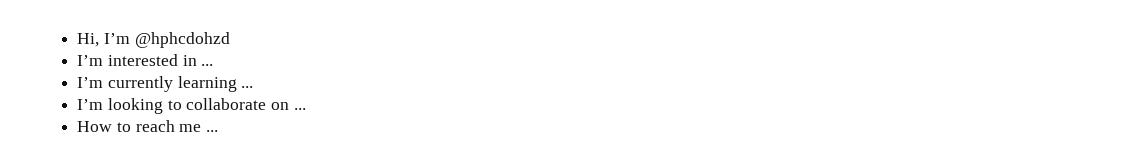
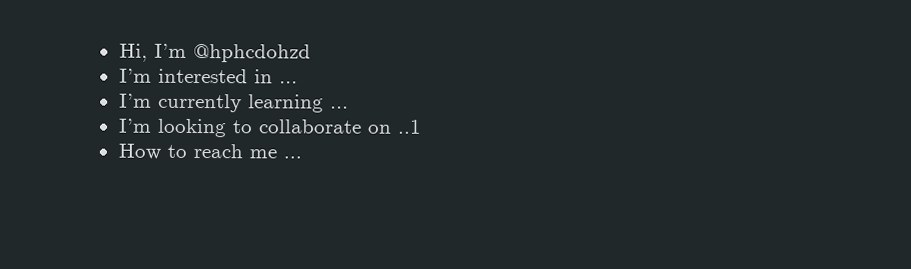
[293,108,306,110] ... -> [397,119,422,134] ..1

